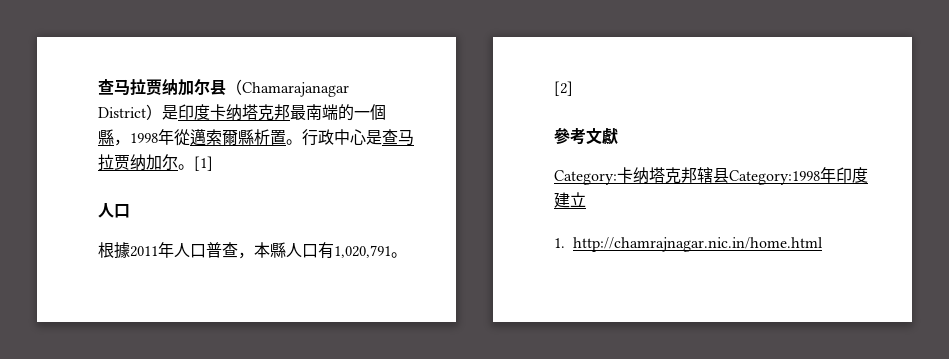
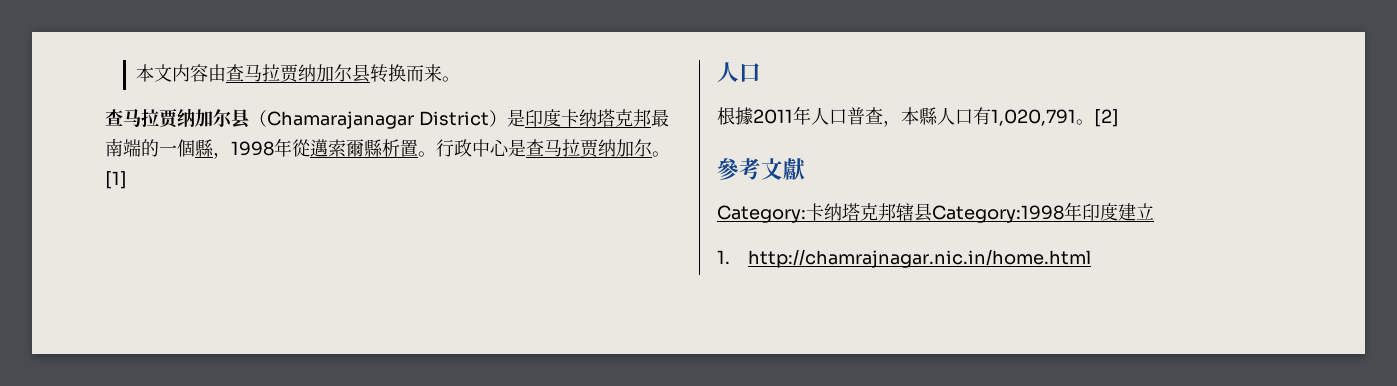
(98, 87) none -> [135,64,460,83] 本文内容由查马拉贾纳加尔县转换而来。 //

